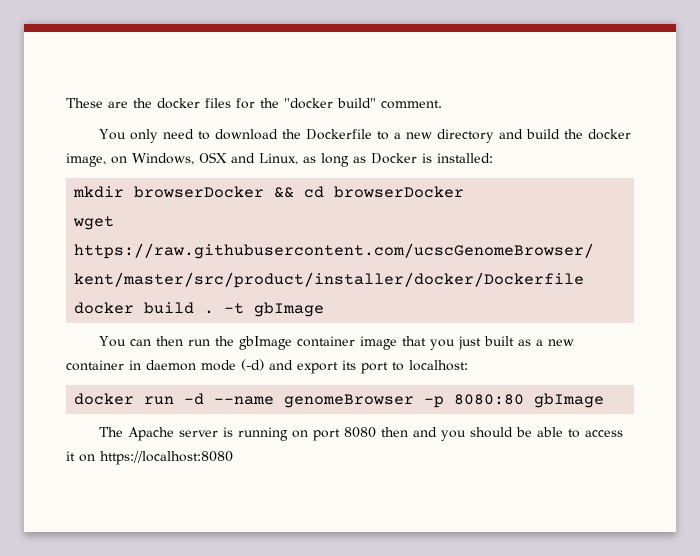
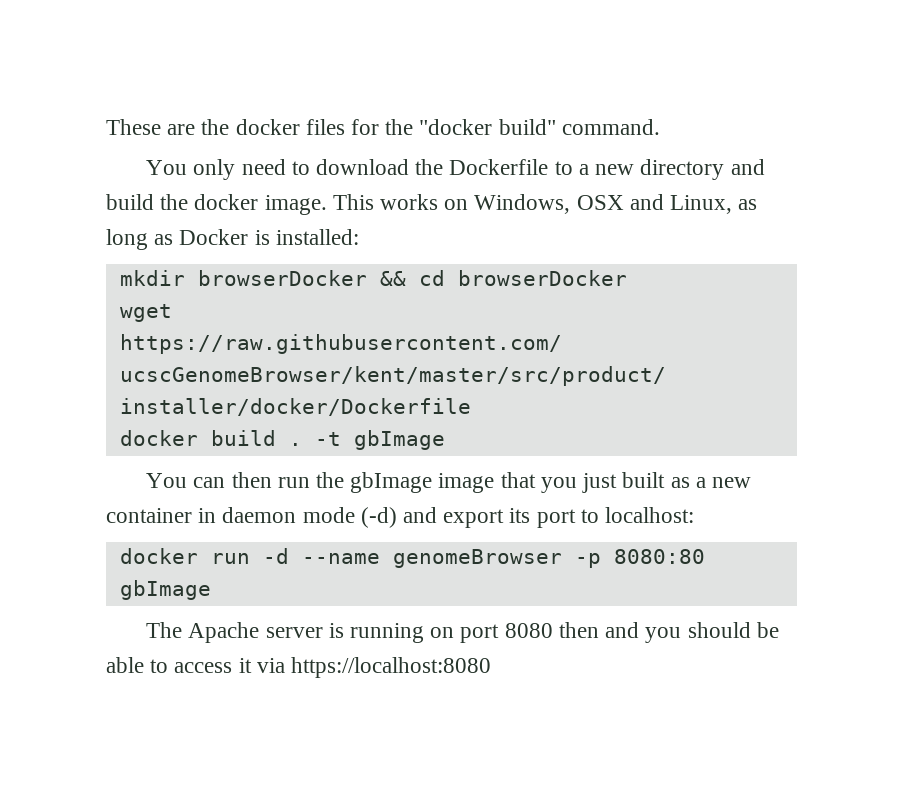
[381,100,442,109] comment. -> [561,119,660,135] command.
[66,153,106,167] image, -> [264,194,439,215] image. This works
[296,336,355,347] container -> (433, 482) none
[79,454,95,462] on -> [256,658,285,673] via

